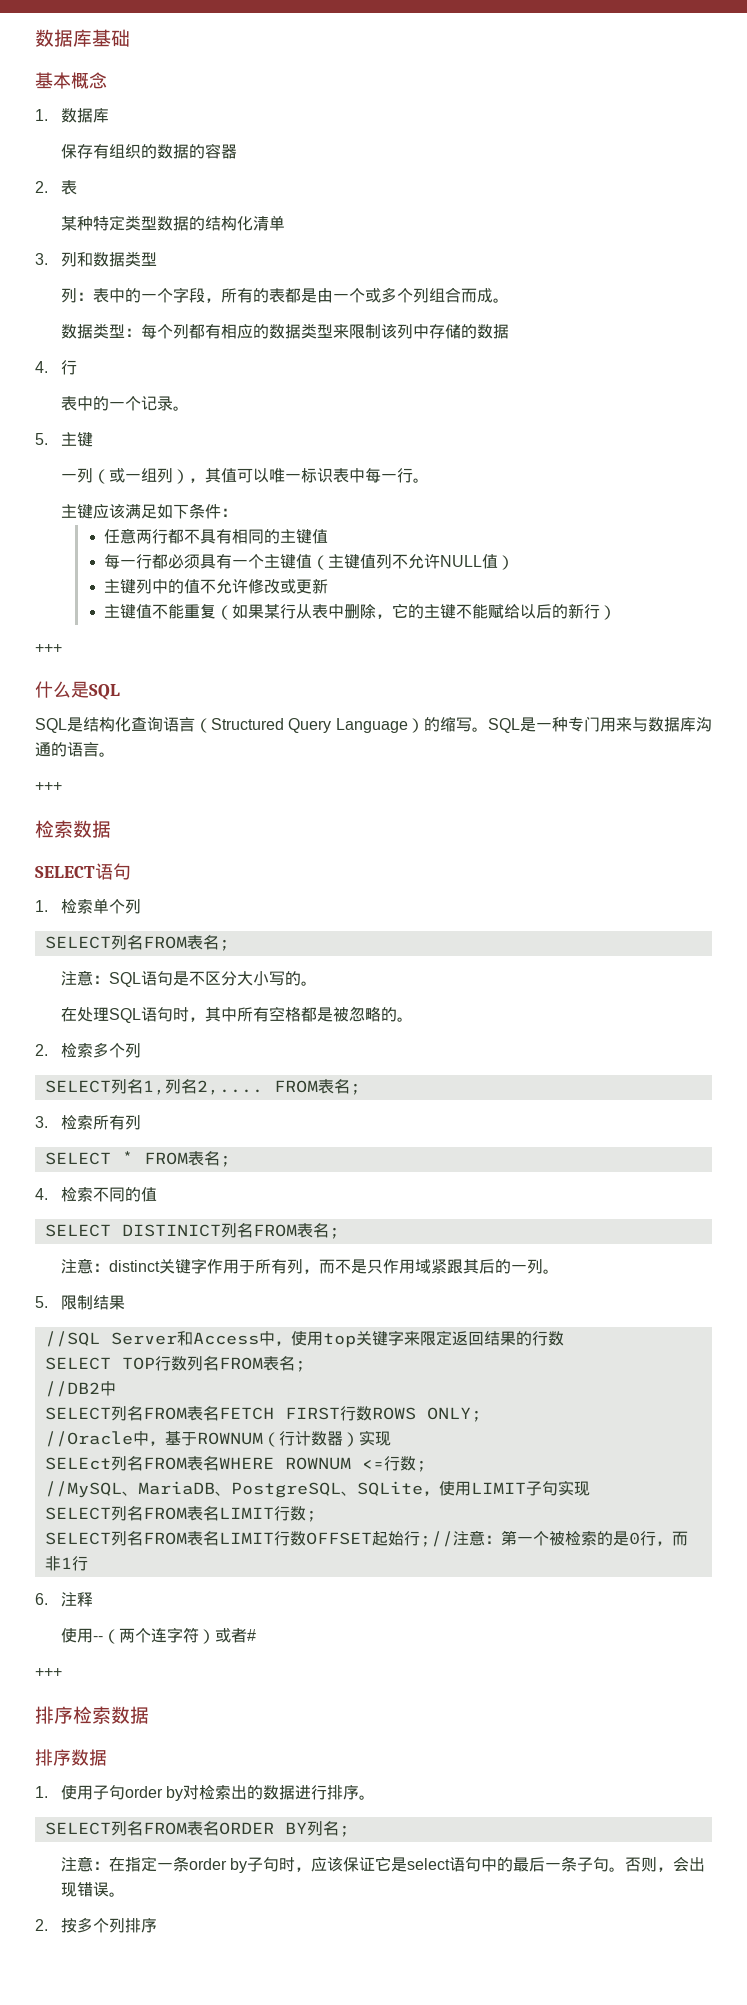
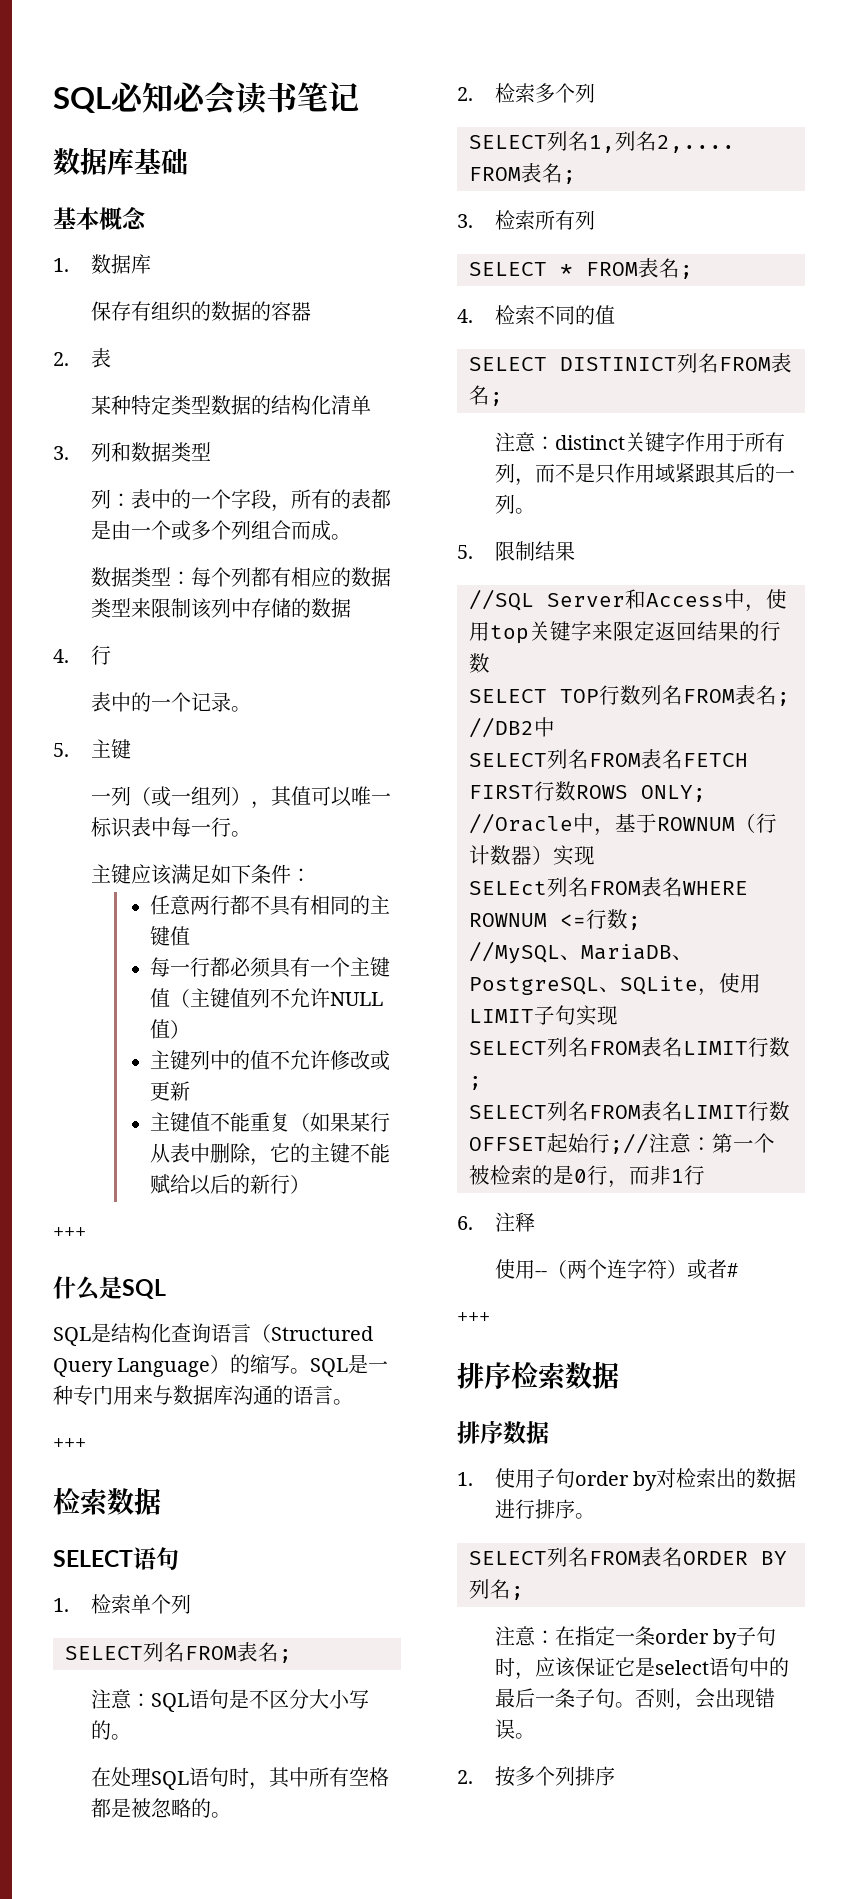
(35, 38) none -> [53,82,359,115] SQL必知必会读书笔记 //

